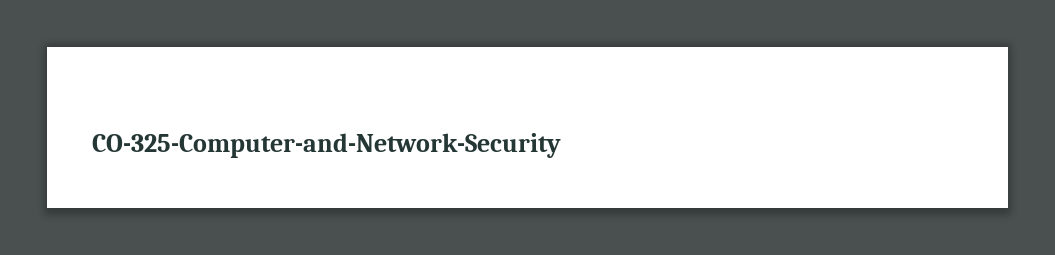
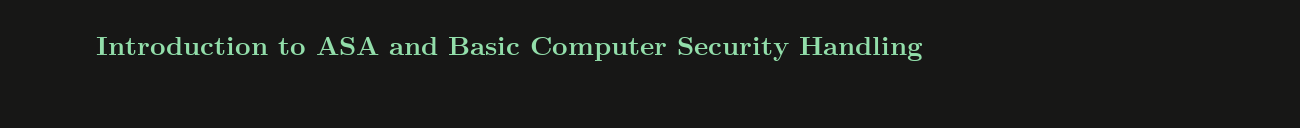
[92,133,561,158] CO-325-Computer-and-Network-Security -> [96,36,923,61] Introduction to ASA and Basic Computer Security Handling

